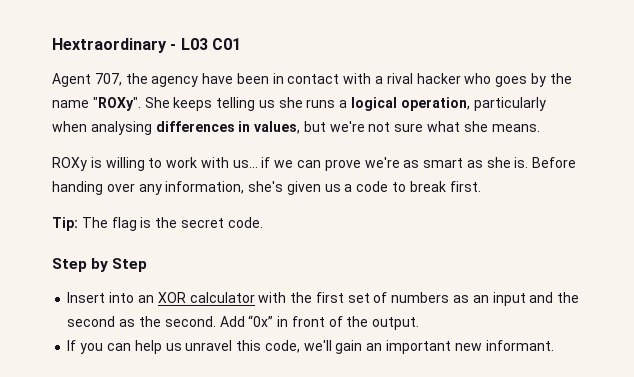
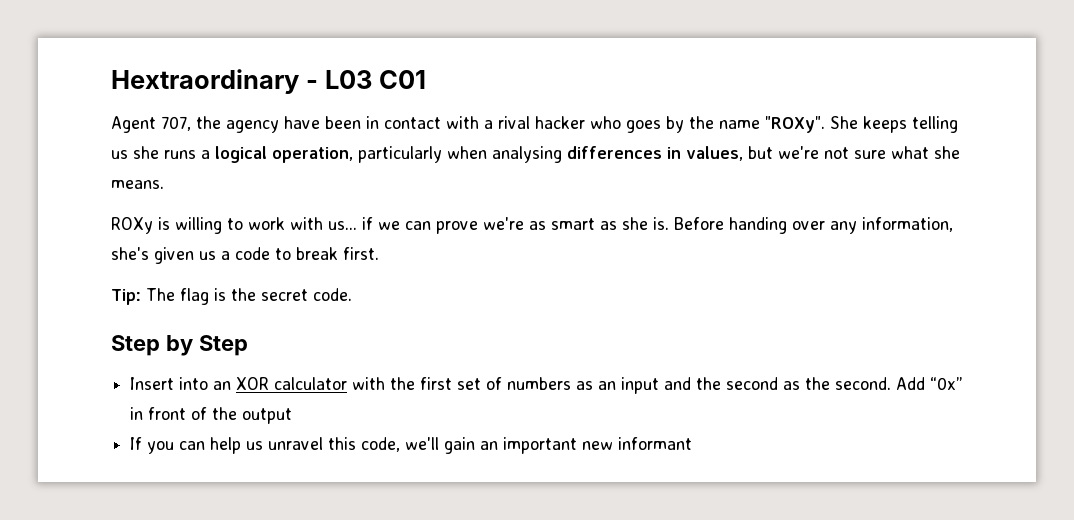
[372,317,420,330] output. -> [242,408,293,424] output
[485,340,554,351] informant. -> [618,437,693,450] informant

